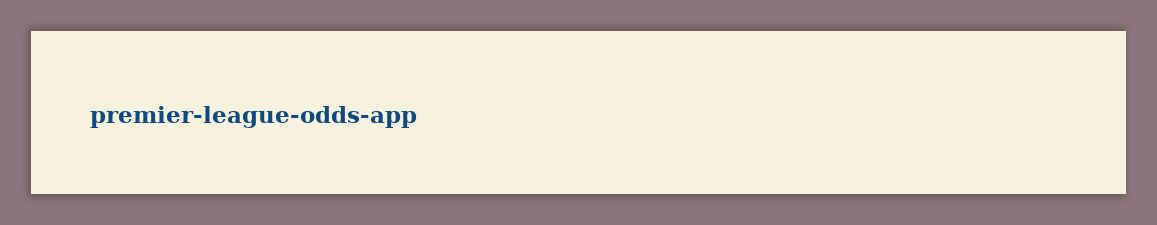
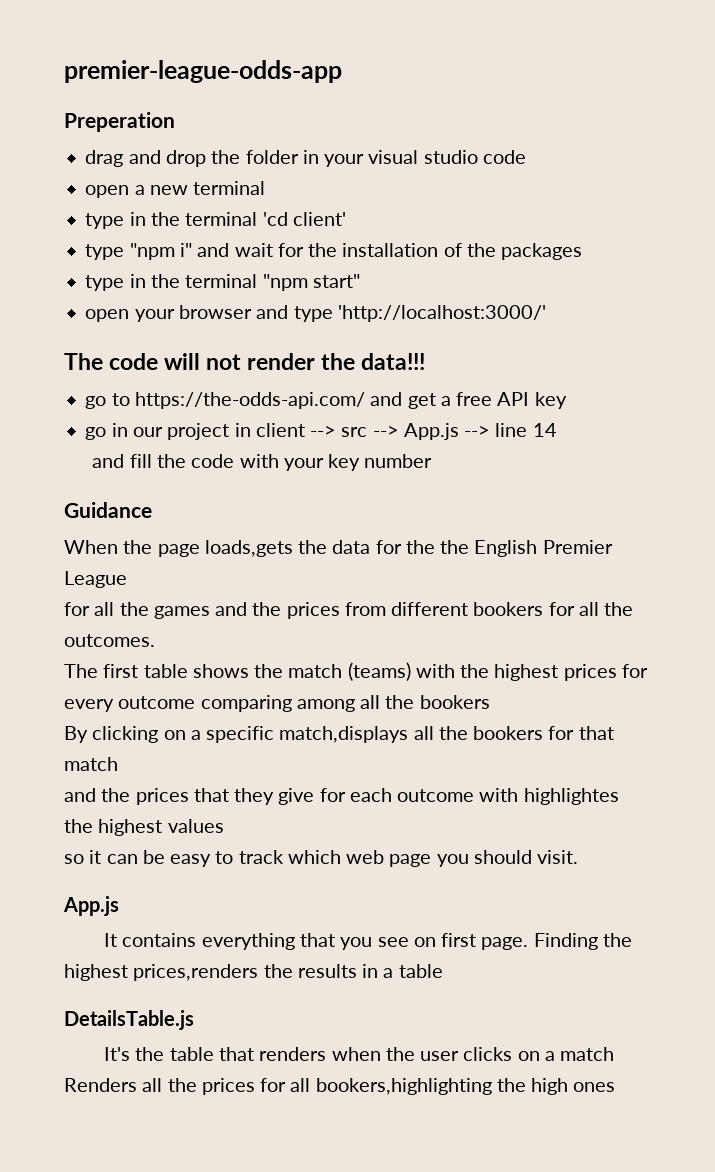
(417, 117) none -> [64,112,175,132] [85,150,526,167] [85,181,266,198] [85,212,346,229] [85,243,583,260] [85,274,360,291] [85,305,546,322] [64,353,426,370] [85,392,567,409] [85,423,557,440] [92,454,433,471] [64,502,152,518] [64,540,613,557] [64,571,127,588] [64,602,634,619] [64,634,155,647] [64,662,648,681] [64,695,490,712] [64,726,614,743] [64,757,118,771] [64,788,619,805] [64,819,224,836] [64,850,579,867] [63,896,119,916] [104,933,632,950] [64,964,443,981] [64,1010,194,1030] [104,1047,615,1061] [64,1078,616,1095] // Preperation // drag and drop the folder in your visual studio code // open a new terminal // type in the terminal 'cd client' // type "npm i" and wait for the installation of the packages // type in the terminal "npm start" // open your browser and type 'http://localhost:3000/' // The code will not render the data!!! // go to https://the-odds-api.com/ and get a free API key // go in our project in client --> src --> App.js --> line 14 // and fill the code with your key number // Guidance // When the page loads,gets the data for the the English Premier League // for all the games and the prices from different bookers for all the outcomes. // The first table shows the match (teams) with the highest prices for every outcome comparing among all the bookers // By clicking on a specific match,displays all the bookers for that match // and the prices that they give for each outcome with highlightes the highest values // so it can be easy to track which web page you should visit. // App.js // It contains everything that you see on first page. Finding the highest prices,renders the results in a table // DetailsTable.js // It's the table that renders when the user clicks on a match Renders all the prices for all bookers,highlighting the high ones

